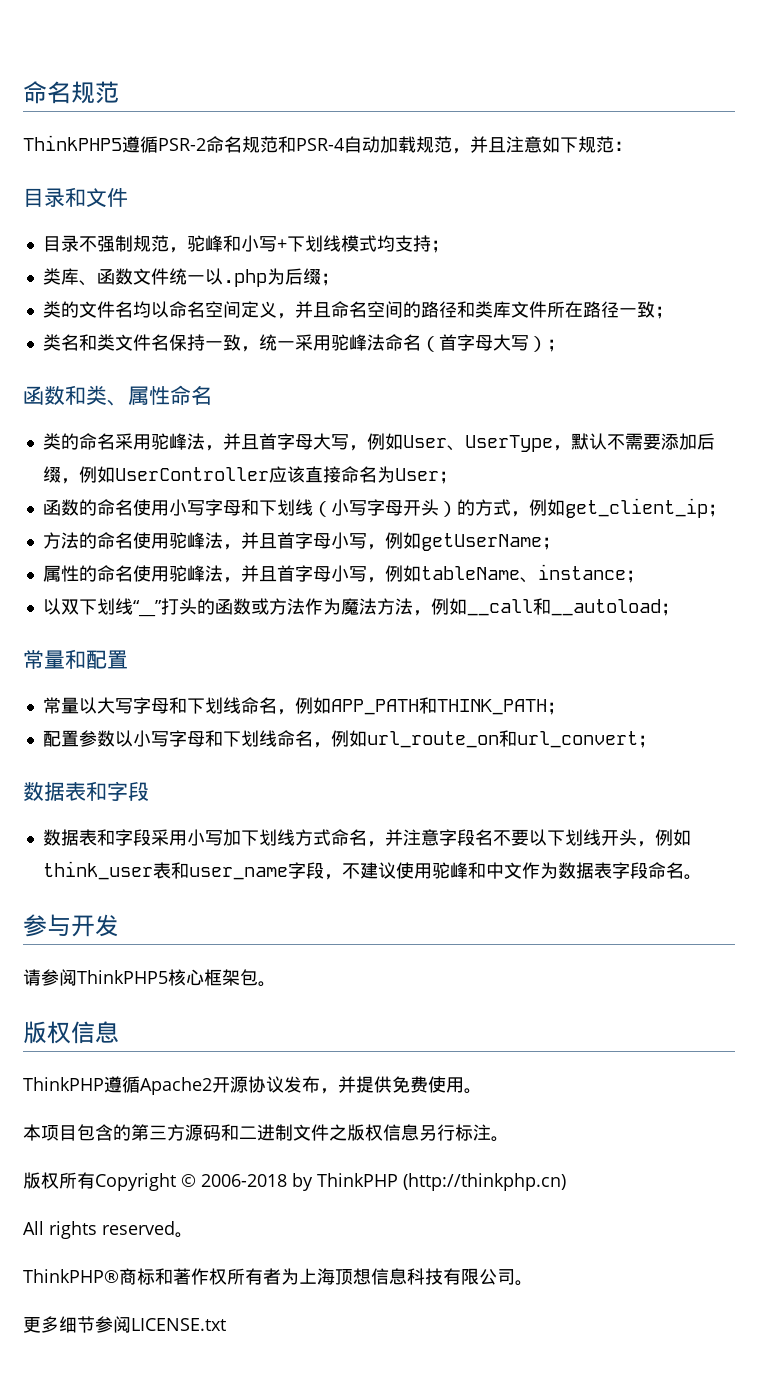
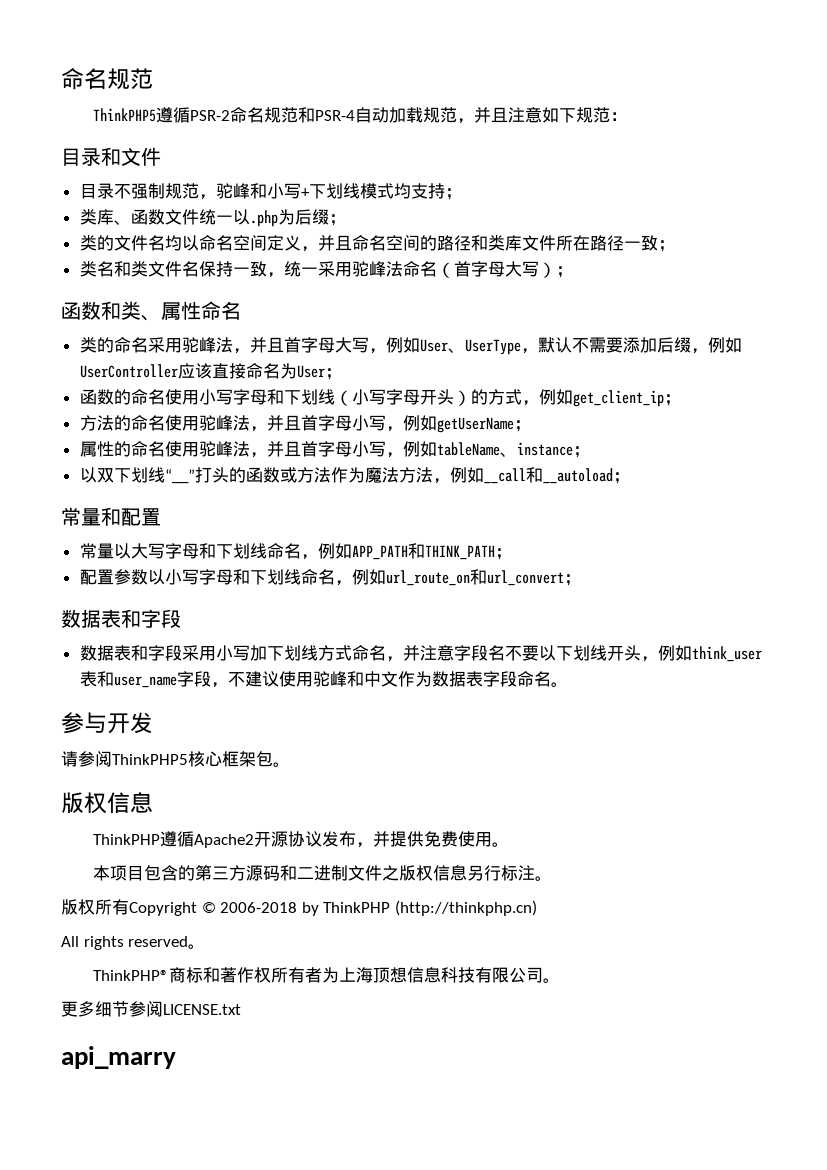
(226, 1324) none -> [61,1046,176,1069] // api_marry

